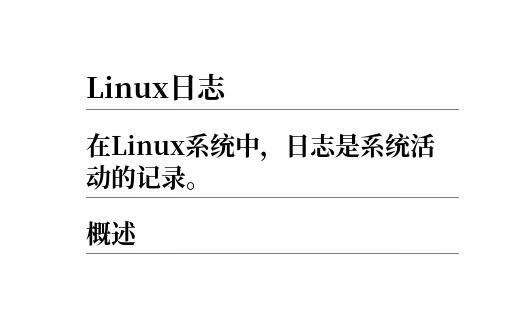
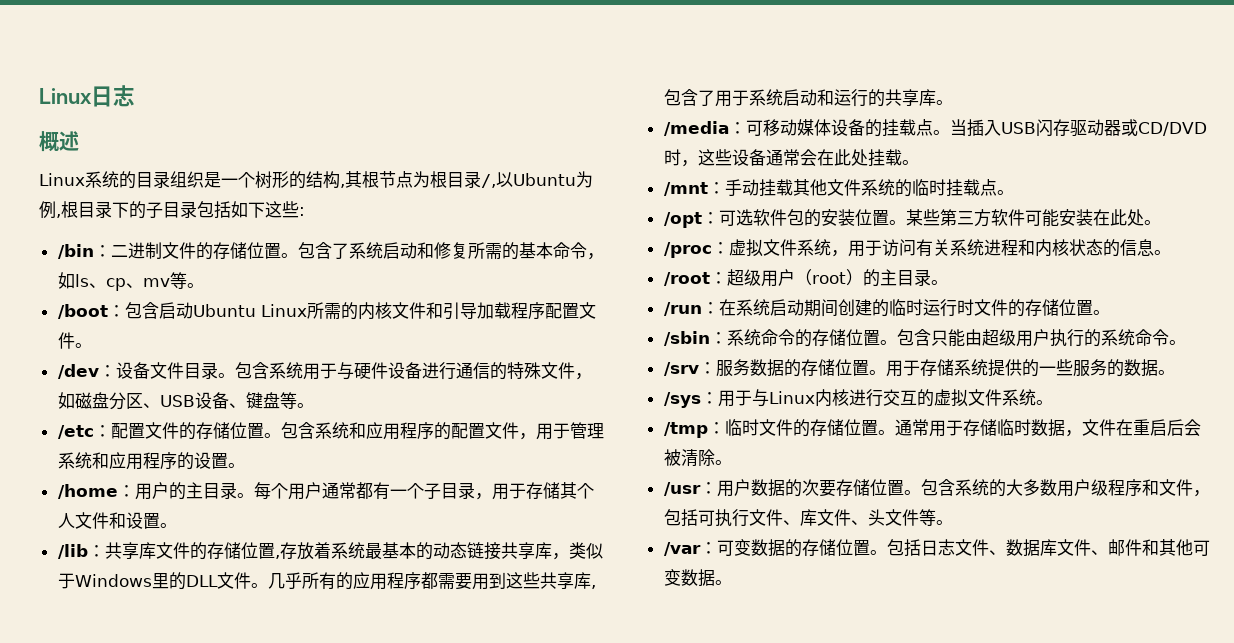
[86,132,112,158] 在 -> [39,131,79,152] 概述 //
[235,132,436,163] [85,164,211,190] [85,220,138,246] 中，日志是系统活动的记录。 // 概述 -> [119,171,593,189] [39,201,305,219] [57,242,604,260] [57,272,204,291] [57,302,596,320] [57,332,92,349] [57,362,592,380] [57,392,314,410] [57,422,604,440] [57,452,245,470] [57,482,594,500] [57,512,177,529] [57,542,603,560] [57,572,596,590] [663,89,953,107] [663,119,1207,137] [663,149,919,167] [663,179,1014,197] [663,209,1161,228] [663,239,1171,258] [663,269,948,287] [663,299,1110,317] [663,329,1186,347] [663,359,1175,377] [663,389,1053,408] [663,419,1201,438] [663,449,732,467] [663,479,1210,497] [663,509,953,527] [663,539,1210,557] [663,569,732,587] 的目录组织是一个树形的结构,其根节点为根目录/,以Ubuntu为例,根目录下的子目录包括如下这些: // /bin：二进制文件的存储位置。包含了系统启动和修复所需的基本命令，如ls、cp、mv等。 // /boot：包含启动Ubuntu Linux所需的内核文件和引导加载程序配置文件。 // /dev：设备文件目录。包含系统用于与硬件设备进行通信的特殊文件，如磁盘分区、USB设备、键盘等。 // /etc：配置文件的存储位置。包含系统和应用程序的配置文件，用于管理系统和应用程序的设置。 // /home：用户的主目录。每个用户通常都有一个子目录，用于存储其个人文件和设置。 // /lib：共享库文件的存储位置,存放着系统最基本的动态链接共享库，类似于Windows里的DLL文件。几乎所有的应用程序都需要用到这些共享库,包含了用于系统启动和运行的共享库。 // /media：可移动媒体设备的挂载点。当插入USB闪存驱动器或CD/DVD时，这些设备通常会在此处挂载。 // /mnt：手动挂载其他文件系统的临时挂载点。 // /opt：可选软件包的安装位置。某些第三方软件可能安装在此处。 // /proc：虚拟文件系统，用于访问有关系统进程和内核状态的信息。 // /root：超级用户（root）的主目录。 // /run：在系统启动期间创建的临时运行时文件的存储位置。 // /sbin：系统命令的存储位置。包含只能由超级用户执行的系统命令。 // /srv：服务数据的存储位置。用于存储系统提供的一些服务的数据。 // /sys：用于与Linux内核进行交互的虚拟文件系统。 // /tmp：临时文件的存储位置。通常用于存储临时数据，文件在重启后会被清除。 // /usr：用户数据的次要存储位置。包含系统的大多数用户级程序和文件，包括可执行文件、库文件、头文件等。 // /var：可变数据的存储位置。包括日志文件、数据库文件、邮件和其他可变数据。

